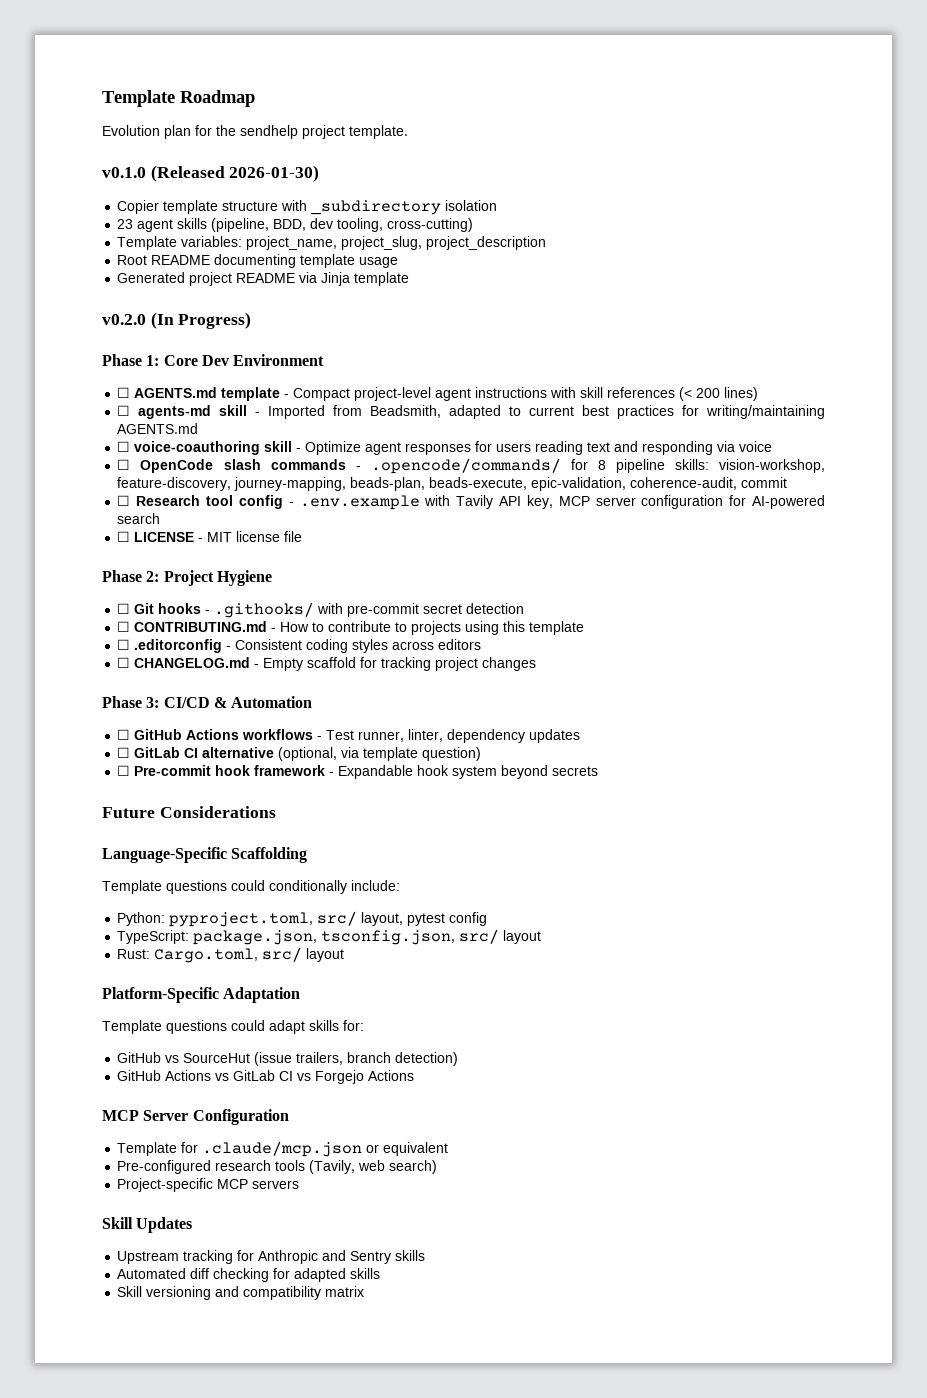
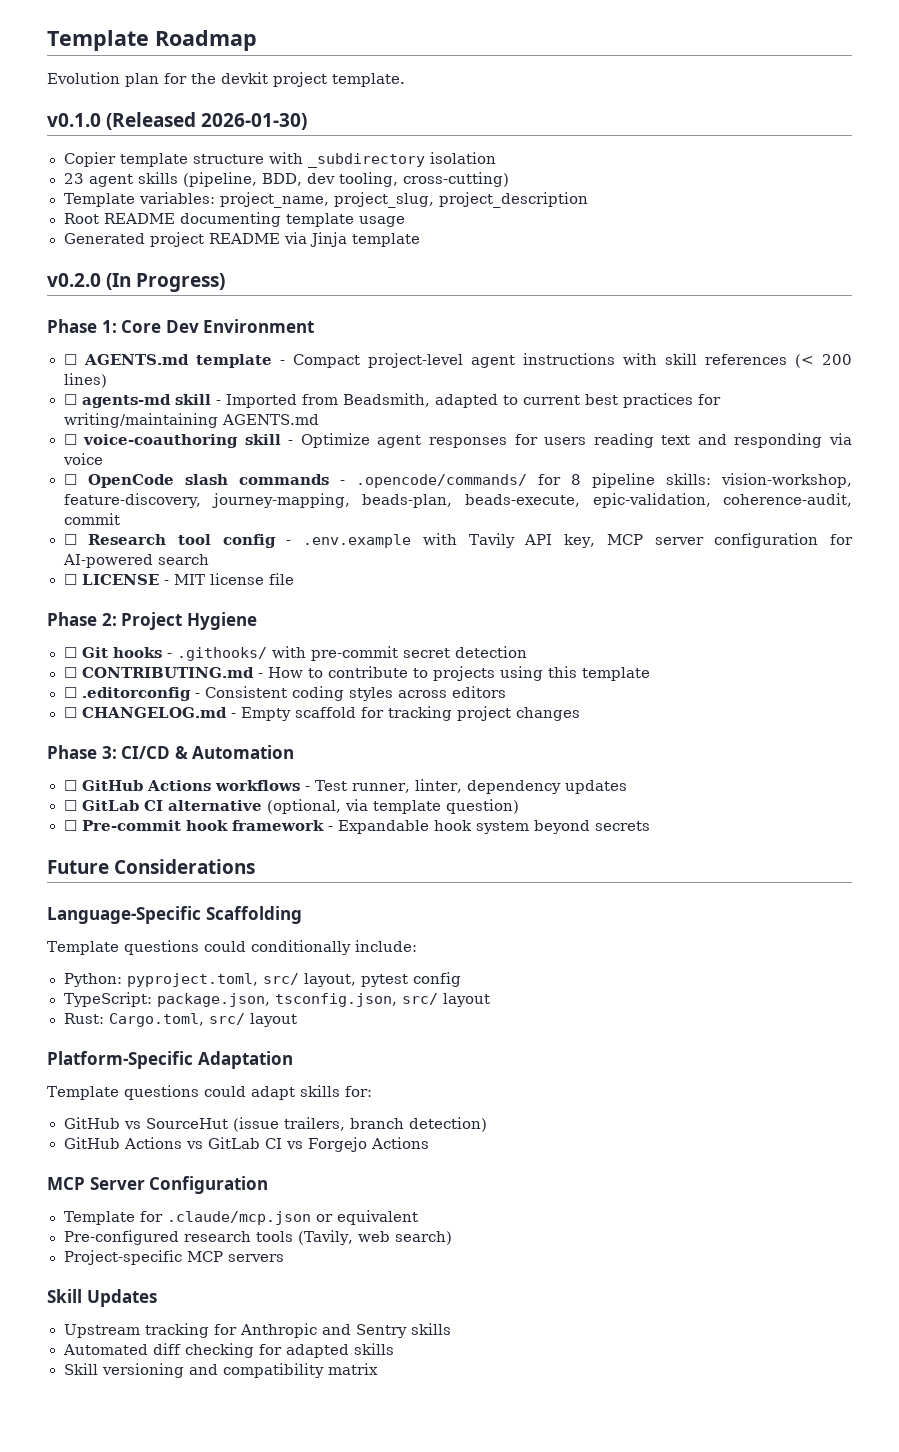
[240,125,298,139] sendhelp -> [221,72,268,84] devkit

